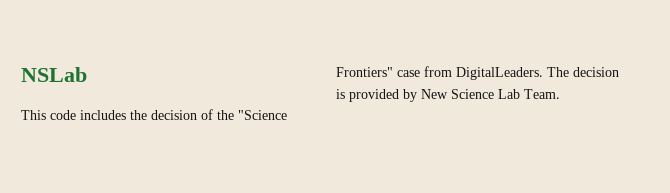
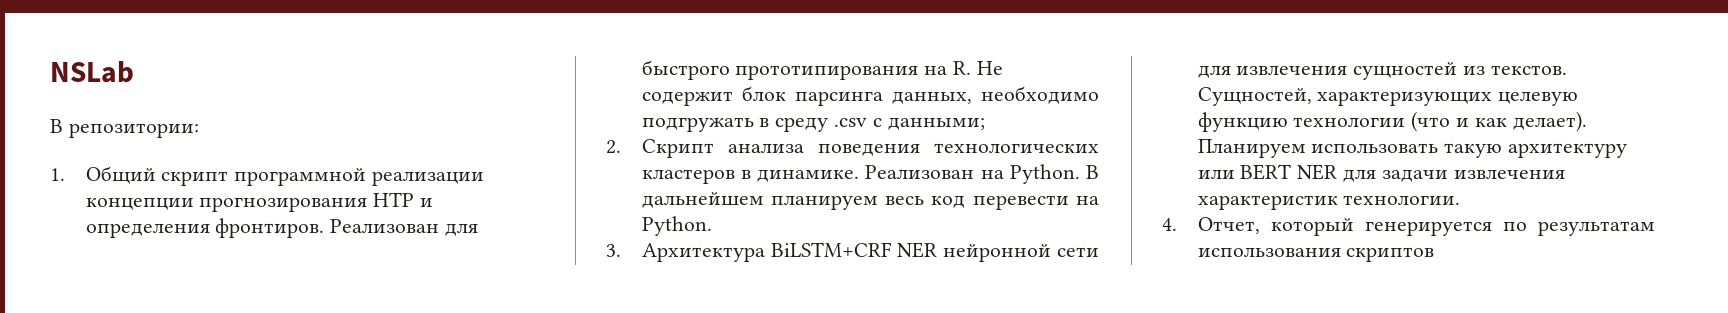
[21,109,287,120] [336,66,619,80] [336,89,560,102] This code includes the decision of the "Science Frontiers" case from DigitalLeaders. The decision is provided by New Science Lab Team. -> [50,119,199,138] [50,166,484,186] [85,192,433,212] [85,218,478,238] [641,60,1003,80] [641,86,1099,106] [641,117,985,132] [606,139,1099,158] [641,164,1099,184] [641,192,1099,210] [641,216,712,236] [606,242,1099,262] [1197,62,1567,80] [1197,87,1579,106] [1197,111,1587,132] [1197,139,1627,158] [1197,164,1565,182] [1197,195,1461,210] [1162,217,1655,236] [1197,247,1435,262] В репозитории: // 1. Общий скрипт программной реализации концепции прогнозирования НТР и определения фронтиров. Реализован для быстрого прототипирования на R. Не содержит блок парсинга данных, необходимо подгружать в среду .csv с данными; // 2. Скрипт анализа поведения технологических кластеров в динамике. Реализован на Python. В дальнейшем планируем весь код перевести на Python. // 3. Архитектура BiLSTM+CRF NER нейронной сети для извлечения сущностей из текстов. Сущностей, характеризующих целевую функцию технологии (что и как делает). Планируем использовать такую архитектуру или BERT NER для задачи извлечения характеристик технологии. // 4. Отчет, который генерируется по результатам использования скриптов

